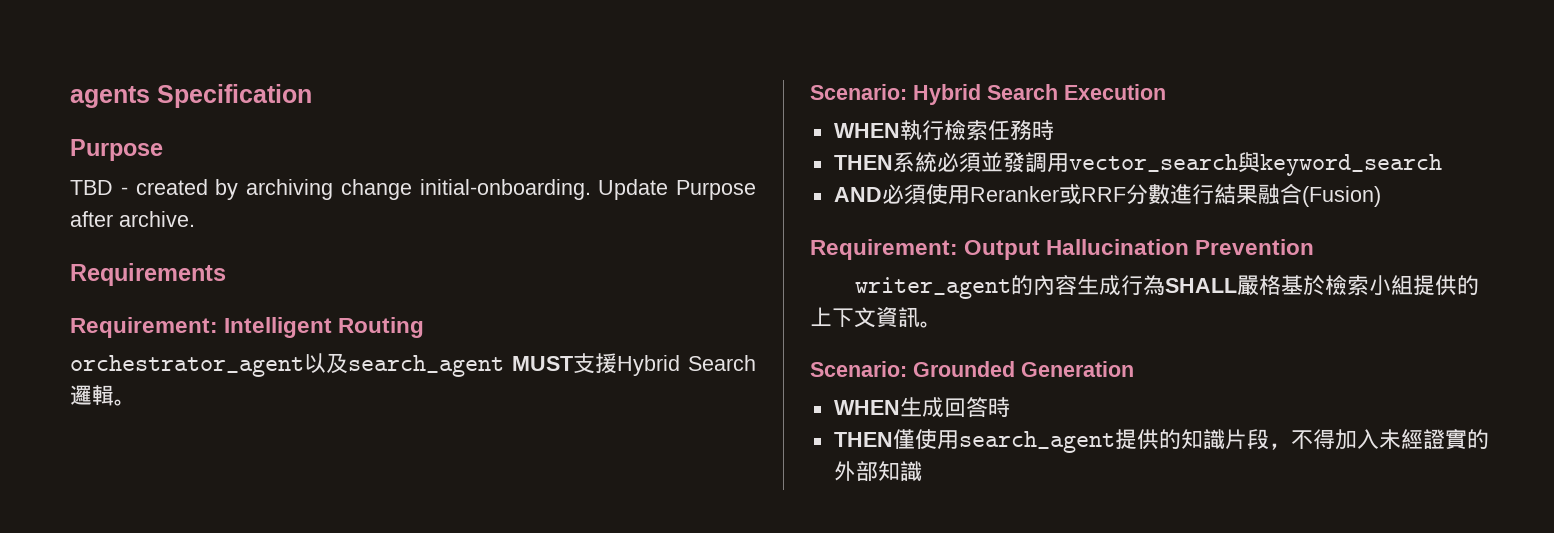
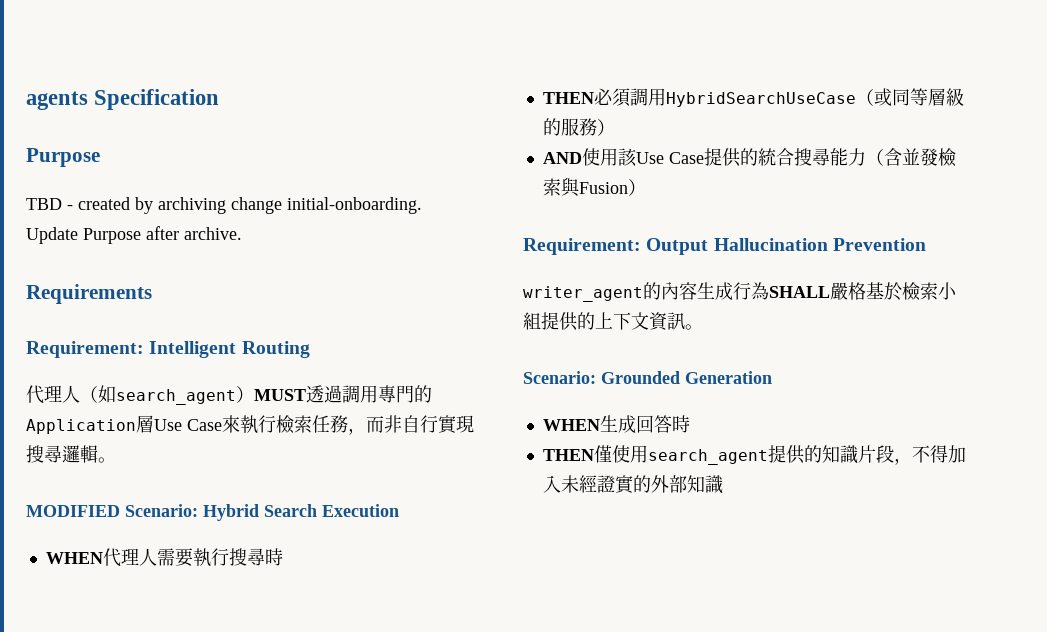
[70,353,756,377] orchestrator_agent以及search_agent MUST支援Hybrid Search -> [26,385,432,405] [26,415,474,435] [26,445,62,463] 代理人（如search_agent）MUST透過調用專門的Application層Use Case來執行檢索任務，而非自行實現搜尋
(136, 402) none -> [26,505,120,517] MODIFIED
[899,120,1054,141] [833,152,1442,176] [833,183,1381,207] 執行檢索任務時 // THEN系統必須並發調用vector_search與keyword_search // AND必須使用Reranker或RRF分數進行結果融合(Fusion) -> [102,548,283,567] [542,88,964,107] [542,118,615,136] [542,148,956,167] [542,177,646,197] 代理人需要執行搜尋時 // THEN必須調用HybridSearchUseCase（或同等層級的服務） // AND使用該Use Case提供的統合搜尋能力（含並發檢索與Fusion）

